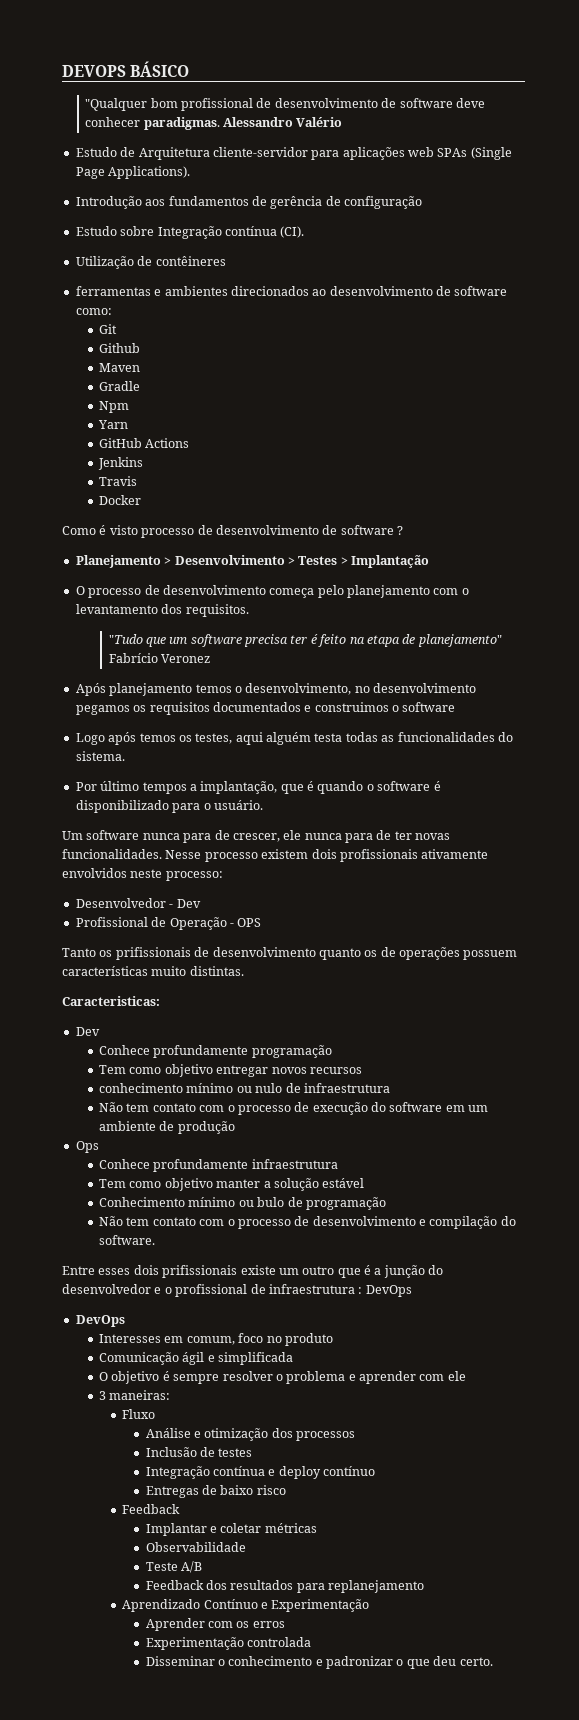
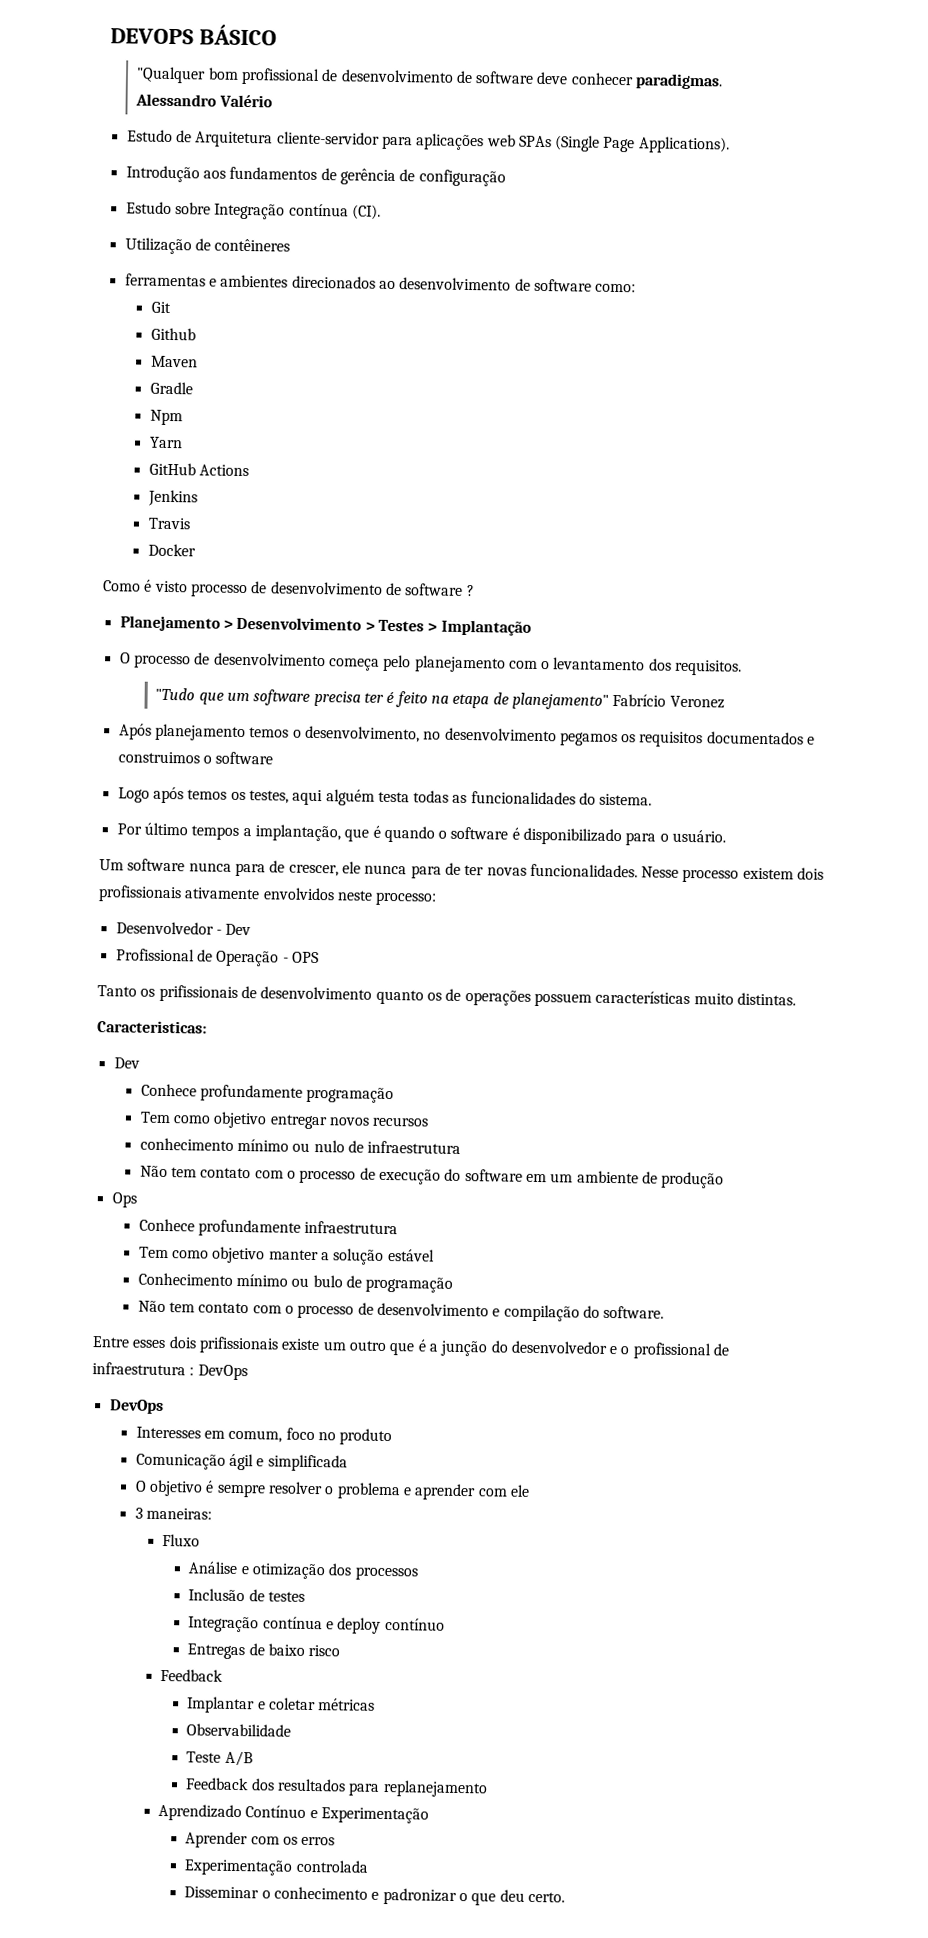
(220, 123) none -> (724, 81) //

